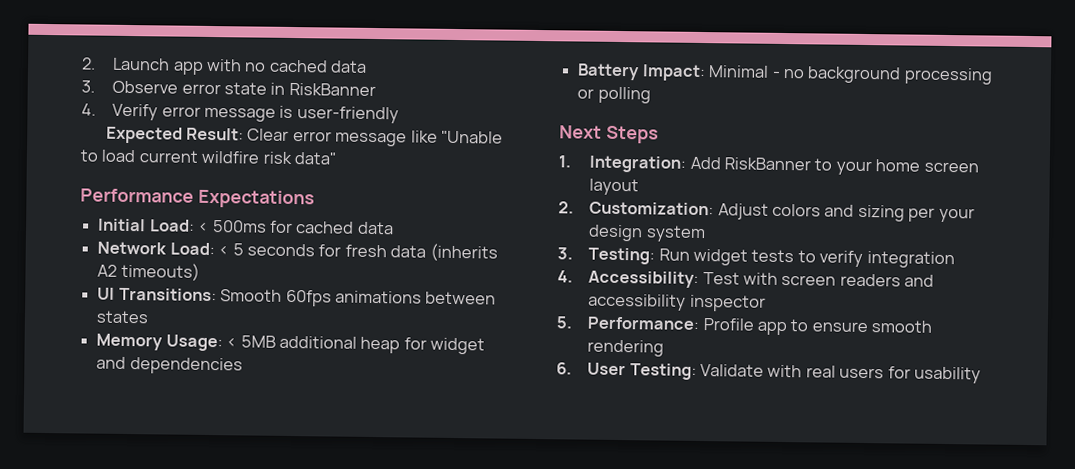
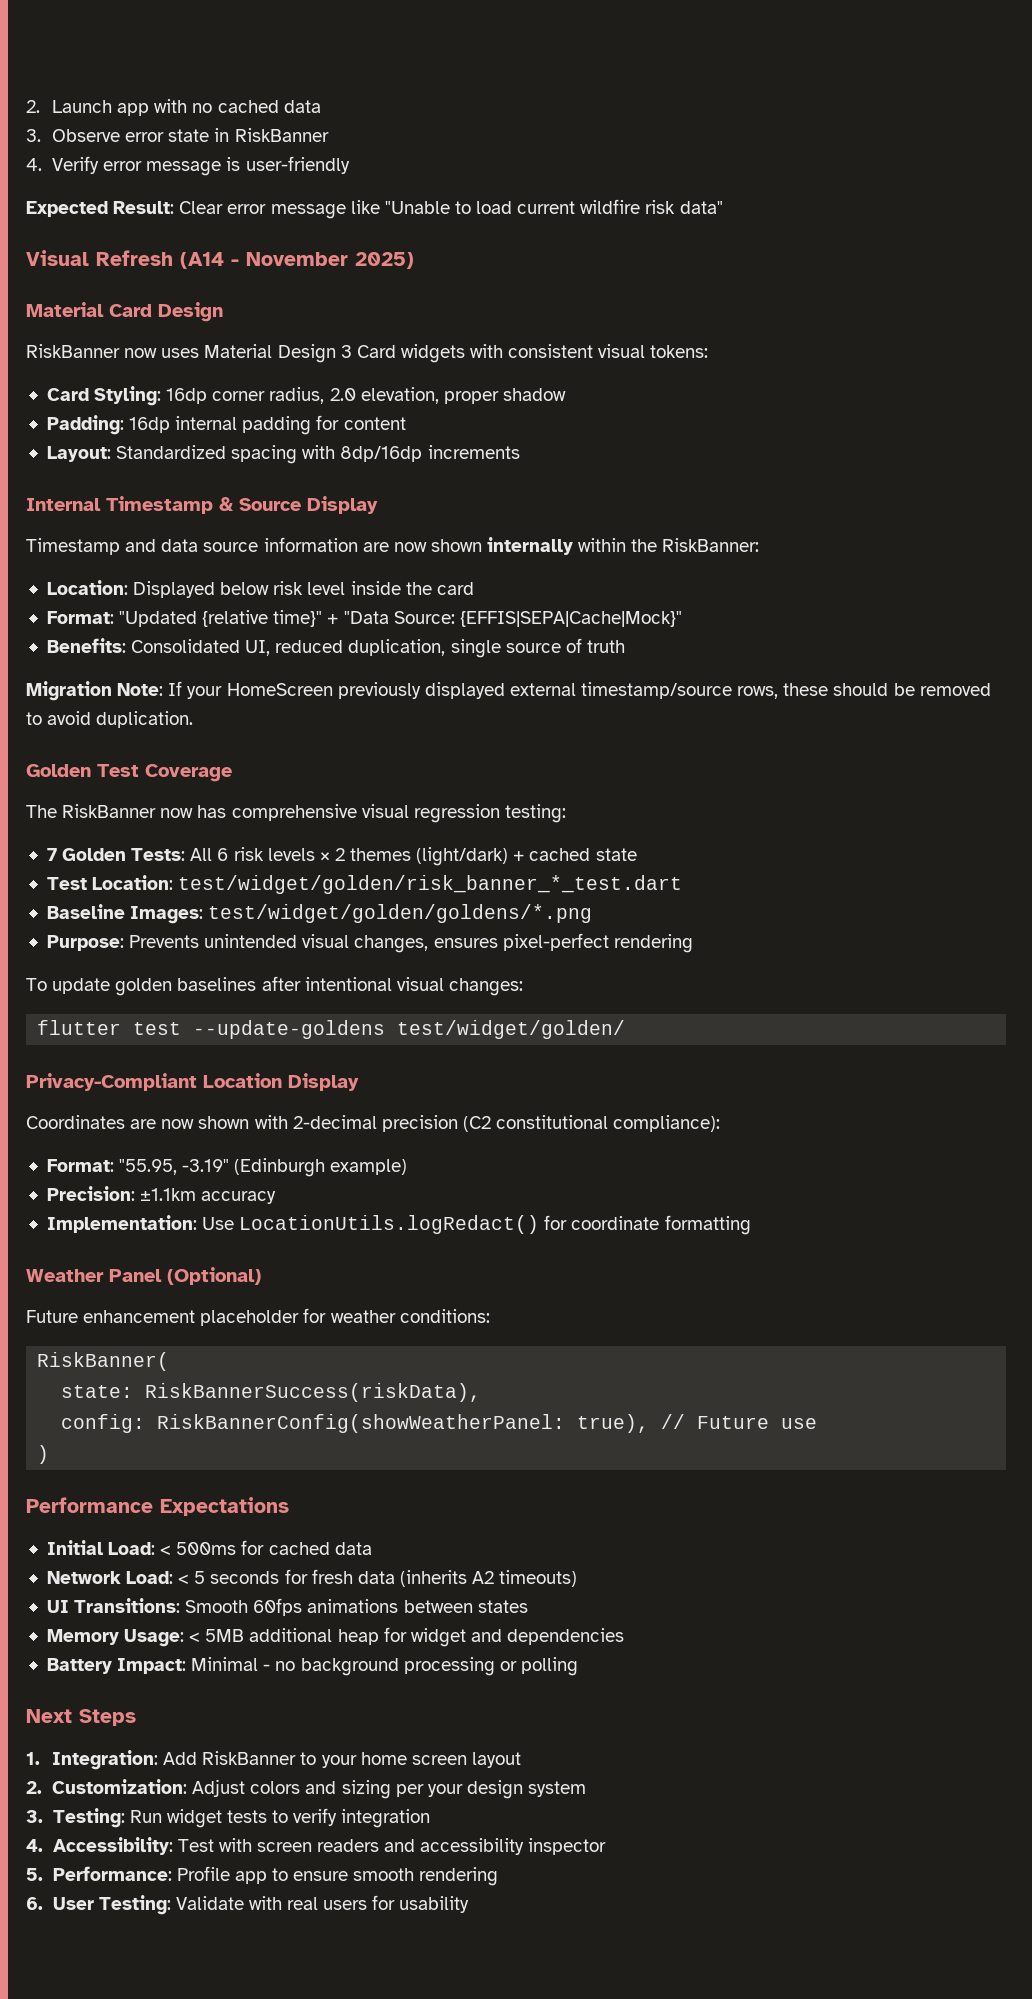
(337, 158) none -> [26,250,414,269] [26,302,223,322] [26,344,709,363] [46,386,566,406] [46,415,406,435] [46,445,520,464] [26,496,378,514] [26,537,760,555] [46,580,474,598] [46,610,682,627] [46,638,625,658] [26,681,991,701] [26,711,194,728] [26,764,232,782] [26,804,566,823] [46,847,637,866] [46,875,683,894] [46,904,593,924] [46,933,693,953] [26,976,523,996] [37,1020,626,1039] [26,1073,359,1091] [26,1115,721,1132] [46,1158,408,1177] [46,1186,277,1204] [46,1215,751,1235] [26,1267,261,1285] [26,1308,490,1326] [37,1352,170,1371] [61,1383,482,1402] [61,1414,818,1433] [37,1445,50,1464] // Visual Refresh (A14 - November 2025) // Material Card Design // RiskBanner now uses Material Design 3 Card widgets with consistent visual tokens: // Card Styling: 16dp corner radius, 2.0 elevation, proper shadow // Padding: 16dp internal padding for content // Layout: Standardized spacing with 8dp/16dp increments // Internal Timestamp & Source Display // Timestamp and data source information are now shown internally within the RiskBanner: // Location: Displayed below risk level inside the card // Format: "Updated {relative time}" + "Data Source: {EFFIS|SEPA|Cache|Mock}" // Benefits: Consolidated UI, reduced duplication, single source of truth // Migration Note: If your HomeScreen previously displayed external timestamp/source rows, these should be removed to avoid duplication. // Golden Test Coverage // The RiskBanner now has comprehensive visual regression testing: // 7 Golden Tests: All 6 risk levels × 2 themes (light/dark) + cached state // Test Location: test/widget/golden/risk_banner_*_test.dart // Baseline Images: test/widget/golden/goldens/*.png // Purpose: Prevents unintended visual changes, ensures pixel-perfect rendering // To update golden baselines after intentional visual changes: // flutter test --update-goldens test/widget/golden/ // Privacy-Compliant Location Display // Coordinates are now shown with 2-decimal precision (C2 constitutional compliance): // Format: "55.95, -3.19" (Edinburgh example) // Precision: ±1.1km accuracy // Implementation: Use LocationUtils.logRedact() for coordinate formatting // Weather Panel (Optional) // Future enhancement placeholder for weather conditions: // RiskBanner( // state: RiskBannerSuccess(riskData), // config: RiskBannerConfig(showWeatherPanel: true), // Future use // )

